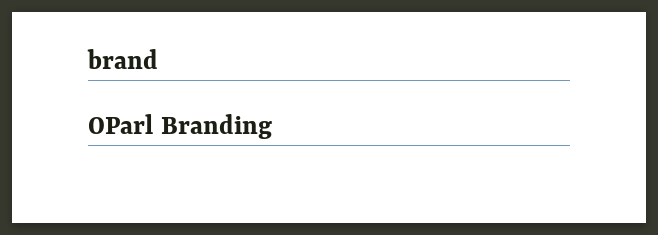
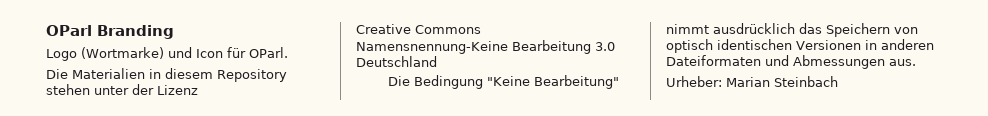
[87,49,158,69] brand // -> (46, 30) none
(272, 126) none -> [46,47,288,61] [46,68,287,82] [46,84,198,95] [356,24,481,34] [356,40,615,54] [356,56,437,67] [387,75,619,89] [666,23,918,37] [666,39,934,53] [666,55,916,69] [666,76,838,87] // Logo (Wortmarke) und Icon für OParl. // Die Materialien in diesem Repository stehen unter der Lizenz // Creative Commons Namensnennung-Keine Bearbeitung 3.0 Deutschland // Die Bedingung "Keine Bearbeitung" nimmt ausdrücklich das Speichern von optisch identischen Versionen in anderen Dateiformaten und Abmessungen aus. // Urheber: Marian Steinbach

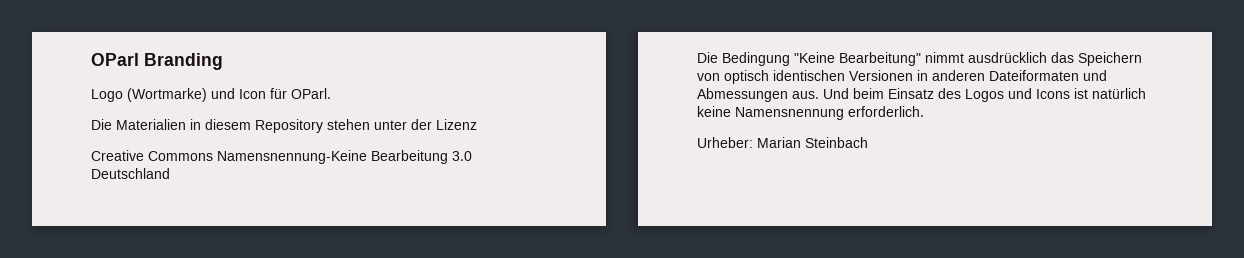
(916, 62) none -> [823,88,1146,102] [697,106,924,120] Und beim Einsatz des Logos und Icons ist natürlich keine Namensnennung erforderlich.

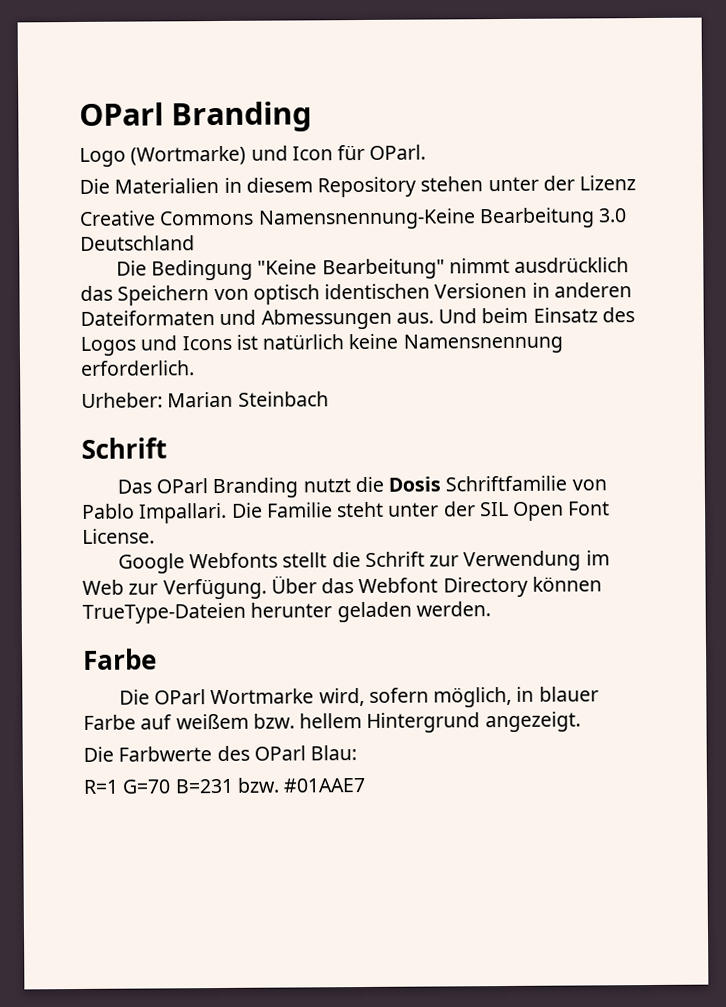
(868, 142) none -> [81,437,167,459] [116,475,607,499] [81,501,611,524] [82,528,155,544] [117,550,610,574] [82,575,602,600] [82,601,491,624] [83,648,157,670] [118,686,599,708] [83,711,581,733] [83,745,358,762] [83,777,367,794] // Schrift // Das OParl Branding nutzt die Dosis Schriftfamilie von Pablo Impallari. Die Familie steht unter der SIL Open Font License. // Google Webfonts stellt die Schrift zur Verwendung im Web zur Verfügung. Über das Webfont Directory können TrueType-Dateien herunter geladen werden. // Farbe // Die OParl Wortmarke wird, sofern möglich, in blauer Farbe auf weißem bzw. hellem Hintergrund angezeigt. // Die Farbwerte des OParl Blau: // R=1 G=70 B=231 bzw. #01AAE7

